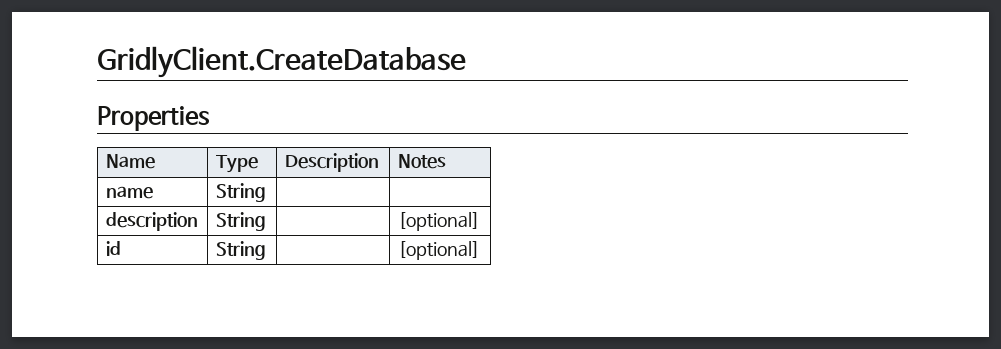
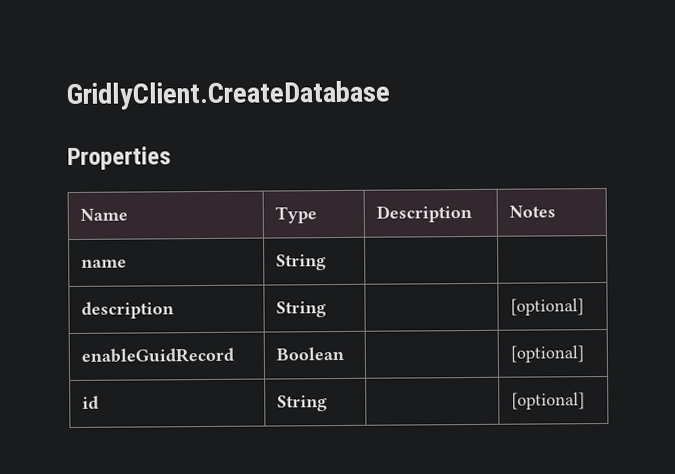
(480, 221) none -> [80,347,234,363] [275,346,344,361] [509,345,584,363] // enableGuidRecord | Boolean | | [optional]

